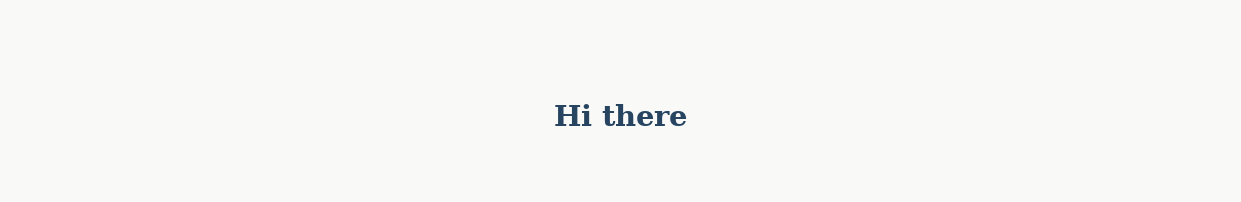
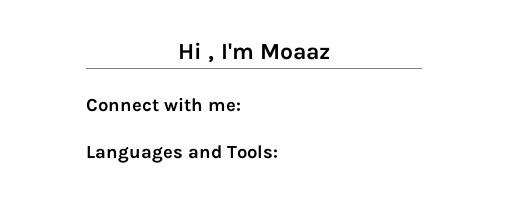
[602,104,687,126] there -> [208,43,330,63] [86,97,241,112] [86,145,278,163] , I'm Moaaz // Connect with me: // Languages and Tools:

